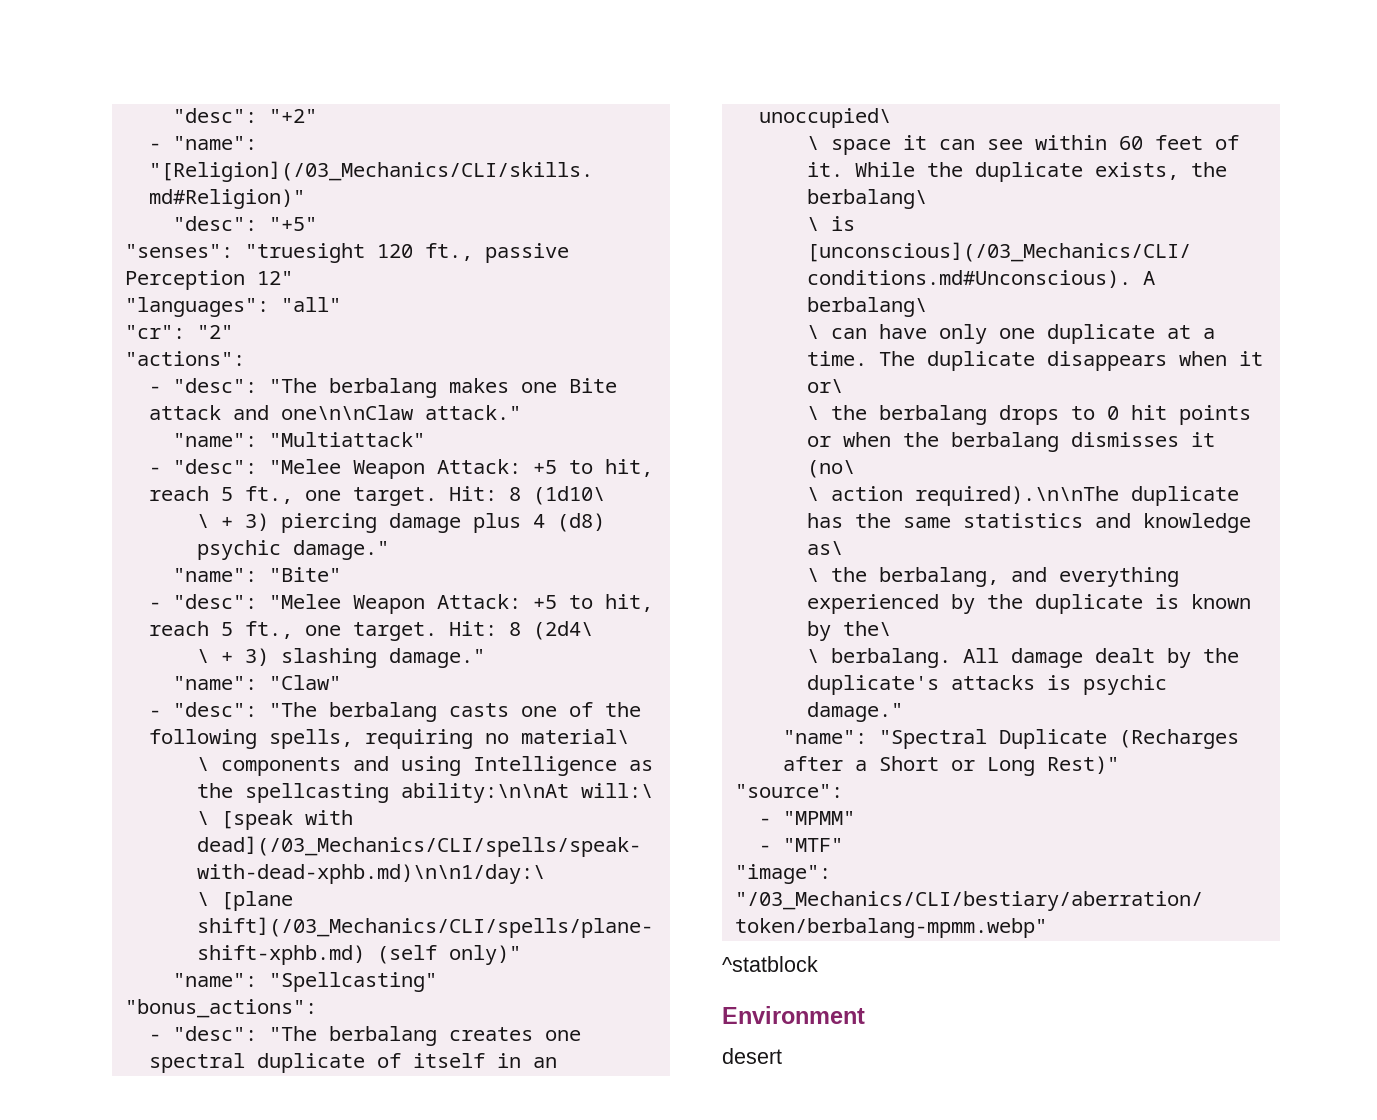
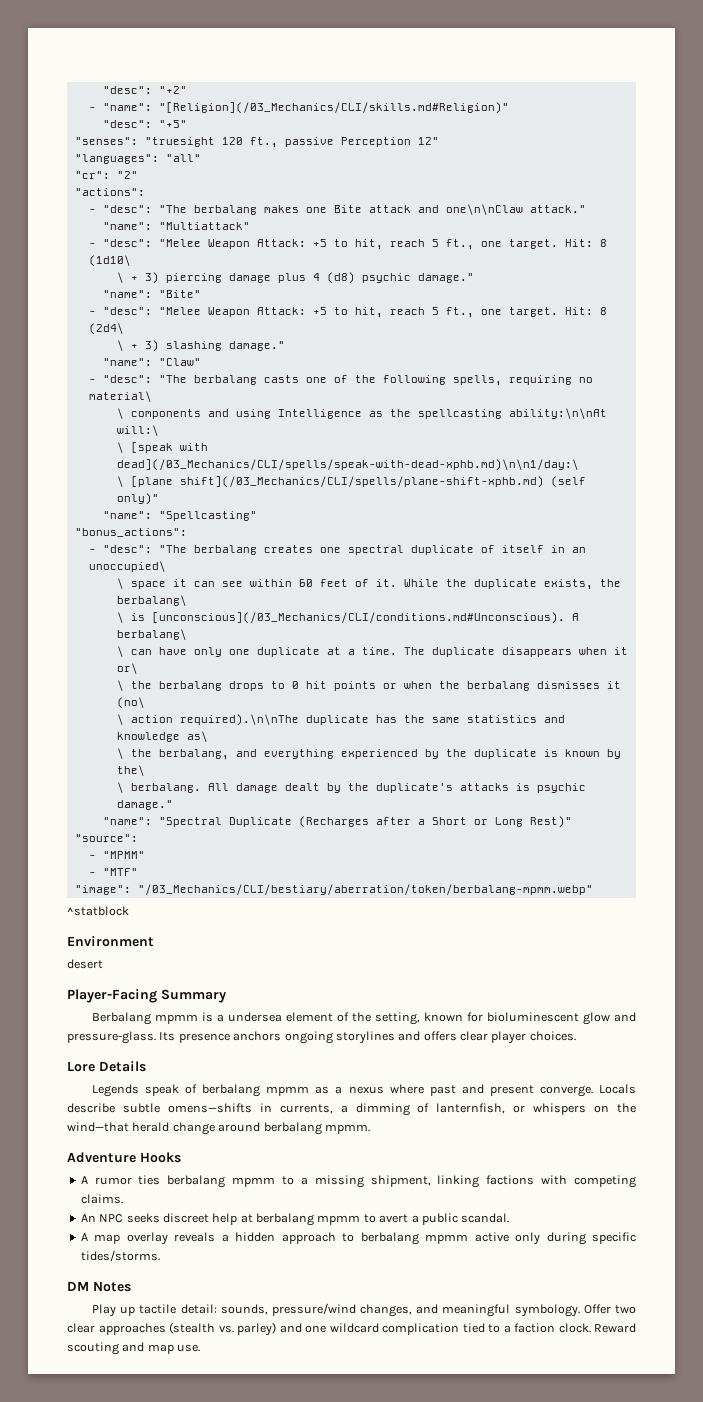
(782, 1056) none -> [67,989,226,1003] [92,1012,637,1025] [67,1031,576,1044] [67,1061,146,1072] [92,1084,636,1097] [67,1103,636,1116] [67,1122,370,1135] [67,1152,181,1163] [80,1175,636,1188] [80,1194,123,1204] [80,1213,510,1226] [80,1232,636,1245] [80,1250,160,1261] [67,1281,131,1292] [92,1303,636,1317] [67,1322,636,1336] [67,1342,201,1355] // Player-Facing Summary // Berbalang mpmm is a undersea element of the setting, known for bioluminescent glow and pressure-glass. Its presence anchors ongoing storylines and offers clear player choices. // Lore Details // Legends speak of berbalang mpmm as a nexus where past and present converge. Locals describe subtle omens—shifts in currents, a dimming of lanternfish, or whispers on the wind—that herald change around berbalang mpmm. // Adventure Hooks // A rumor ties berbalang mpmm to a missing shipment, linking factions with competing claims. // An NPC seeks discreet help at berbalang mpmm to avert a public scandal. // A map overlay reveals a hidden approach to berbalang mpmm active only during specific tides/storms. // DM Notes // Play up tactile detail: sounds, pressure/wind changes, and meaningful symbology. Offer two clear approaches (stealth vs. parley) and one wildcard complication tied to a faction clock. Reward scouting and map use.

